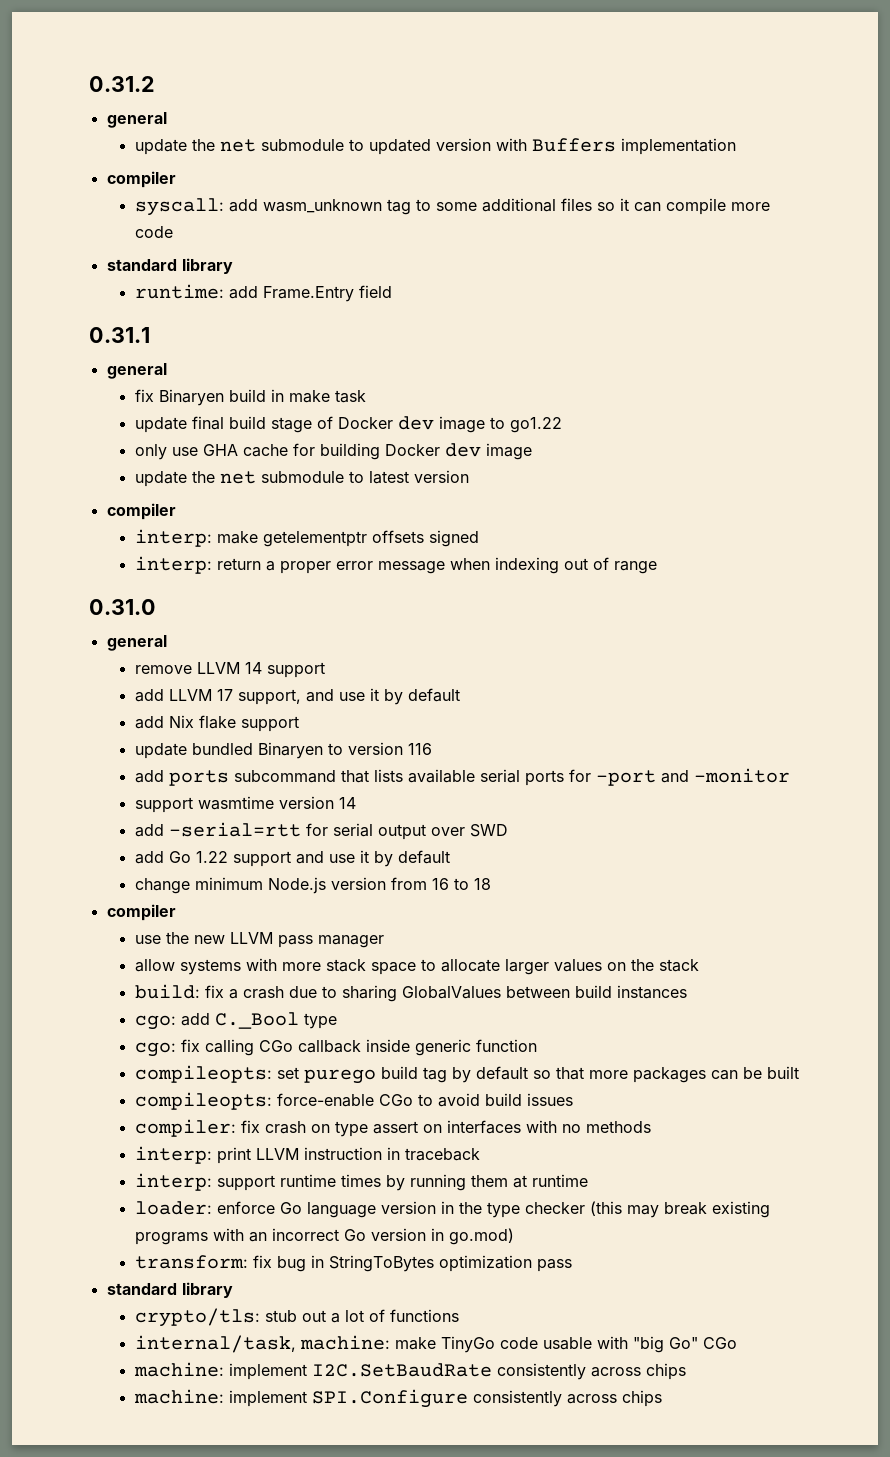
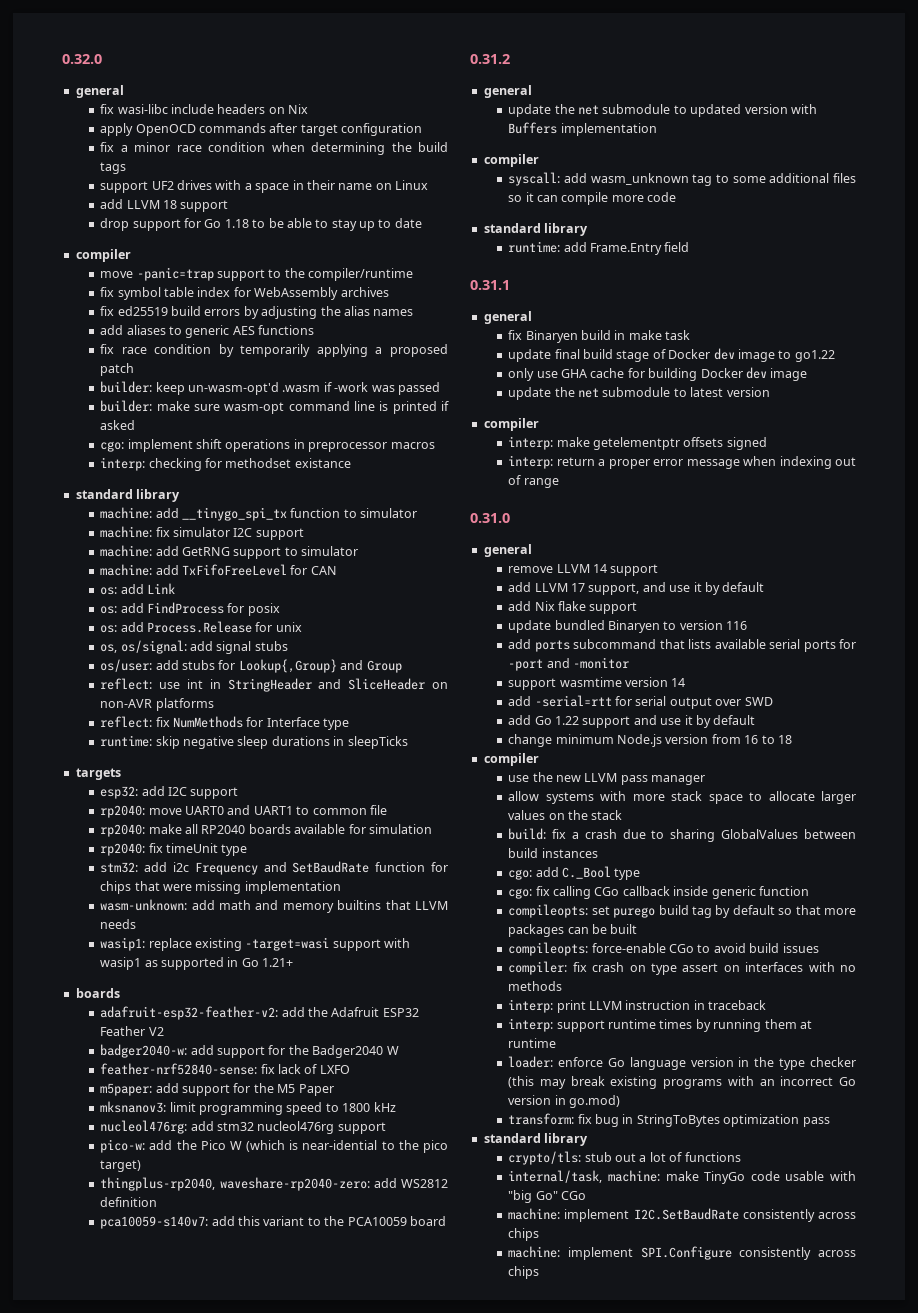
(89, 84) none -> [62,54,102,64] [75,85,124,98] [100,104,309,114] [100,123,423,136] [100,142,448,155] [100,162,127,174] [100,180,429,193] [100,199,229,212] [100,218,422,231] [75,249,131,262] [100,267,414,281] [100,287,389,300] [100,306,414,319] [100,325,315,338] [100,344,448,357] [100,363,135,376] [100,381,440,395] [100,400,450,414] [100,420,136,430] [100,439,435,452] [100,457,351,471] [75,489,181,502] [100,507,418,521] [100,526,304,540] [100,545,359,559] [100,564,337,576] [100,583,176,595] [100,602,280,616] [100,621,302,633] [100,640,288,654] [100,659,402,673] [100,678,448,692] [100,698,214,711] [100,716,350,730] [100,735,408,749] [75,768,121,780] [100,786,239,799] [100,805,387,818] [100,824,432,837] [100,843,248,856] [100,861,448,875] [100,881,341,894] [100,899,448,913] [100,919,137,929] [100,937,411,951] [100,957,294,970] [75,988,120,998] [100,1006,419,1020] [100,1026,164,1036] [100,1044,399,1058] [100,1063,350,1075] [100,1083,334,1096] [100,1101,396,1115] [100,1120,386,1134] [100,1139,448,1153] [100,1160,142,1172] [100,1177,448,1191] [100,1197,158,1207] [100,1216,446,1229] 0.32.0 // general // fix wasi-libc include headers on Nix // apply OpenOCD commands after target configuration // fix a minor race condition when determining the build tags // support UF2 drives with a space in their name on Linux // add LLVM 18 support // drop support for Go 1.18 to be able to stay up to date // compiler // move -panic=trap support to the compiler/runtime // fix symbol table index for WebAssembly archives // fix ed25519 build errors by adjusting the alias names // add aliases to generic AES functions // fix race condition by temporarily applying a proposed patch // builder: keep un-wasm-opt'd .wasm if -work was passed // builder: make sure wasm-opt command line is printed if asked // cgo: implement shift operations in preprocessor macros // interp: checking for methodset existance // standard library // machine: add __tinygo_spi_tx function to simulator // machine: fix simulator I2C support // machine: add GetRNG support to simulator // machine: add TxFifoFreeLevel for CAN // os: add Link // os: add FindProcess for posix // os: add Process.Release for unix // os, os/signal: add signal stubs // os/user: add stubs for Lookup{,Group} and Group // reflect: use int in StringHeader and SliceHeader on non-AVR platforms // reflect: fix NumMethods for Interface type // runtime: skip negative sleep durations in sleepTicks // targets // esp32: add I2C support // rp2040: move UART0 and UART1 to common file // rp2040: make all RP2040 boards available for simulation // rp2040: fix timeUnit type // stm32: add i2c Frequency and SetBaudRate function for chips that were missing implementation // wasm-unknown: add math and memory builtins that LLVM needs // wasip1: replace existing -target=wasi support with wasip1 as supported in Go 1.21+ // boards // adafruit-esp32-feather-v2: add the Adafruit ESP32 Feather V2 // badger2040-w: add support for the Badger2040 W // feather-nrf52840-sense: fix lack of LXFO // m5paper: add support for the M5 Paper // mksnanov3: limit programming speed to 1800 kHz // nucleol476rg: add stm32 nucleol476rg support // pico-w: add the Pico W (which is near-idential to the pico target) // thingplus-rp2040, waveshare-rp2040-zero: add WS2812 definition // pca10059-s140v7: add this variant to the PCA10059 board //

